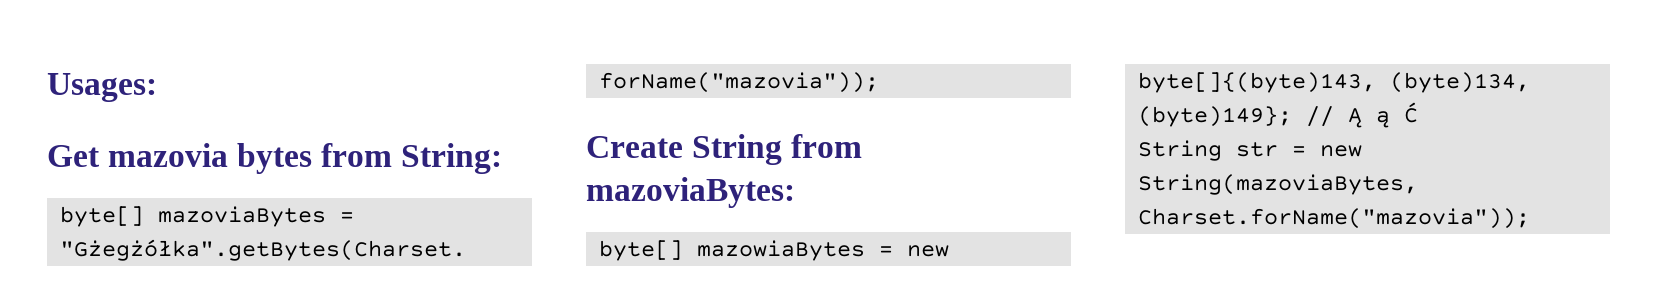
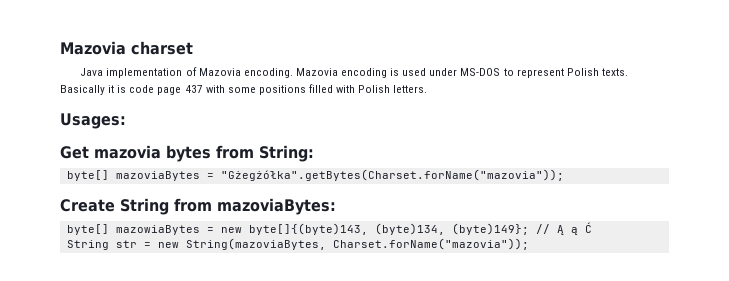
(47, 87) none -> [60,41,193,55] [80,67,628,78] [60,84,428,95] Mazovia charset // Java implementation of Mazovia encoding. Mazovia encoding is used under MS-DOS to represent Polish texts. Basically it is code page 437 with some positions filled with Polish letters. //

